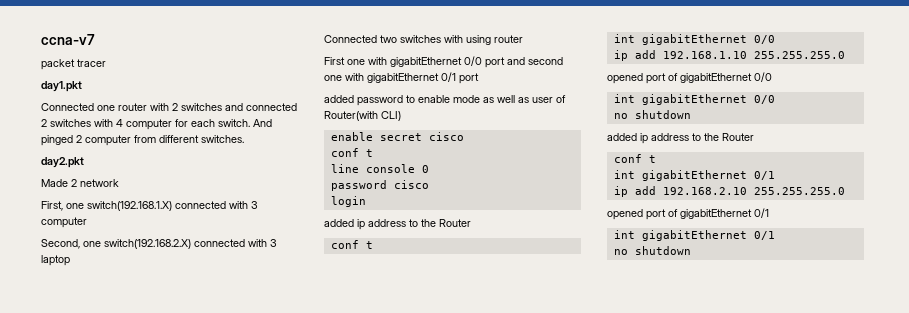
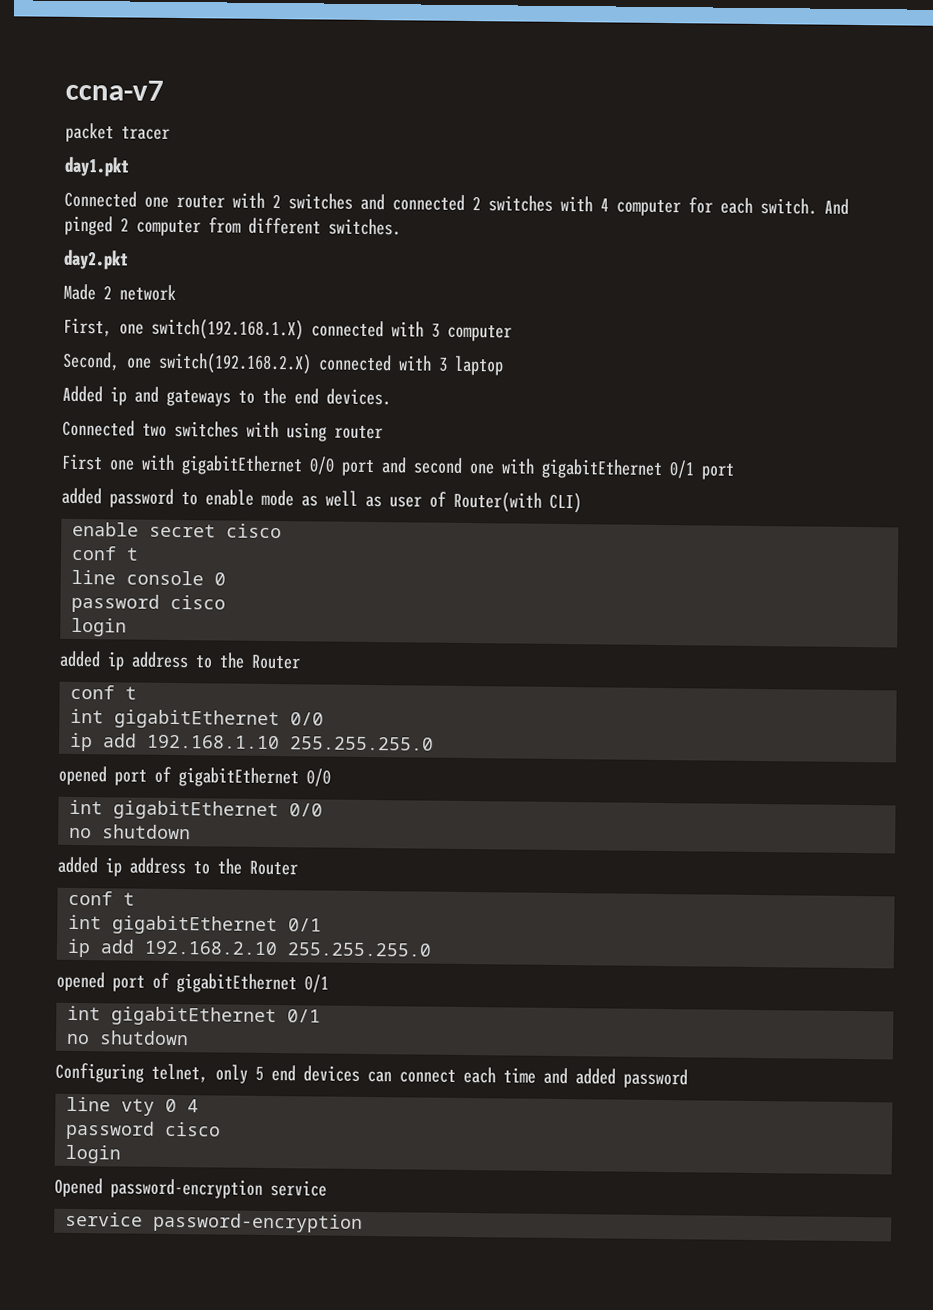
(70, 260) none -> [62,385,391,407] // Added ip and gateways to the end devices.
(691, 250) none -> [55,1062,688,1089] [66,1096,200,1116] [65,1120,222,1140] [65,1144,122,1164] [54,1177,327,1199] [65,1211,364,1233] // Configuring telnet, only 5 end devices can connect each time and added password // line vty 0 4 // password cisco // login // Opened password-encryption service // service password-encryption

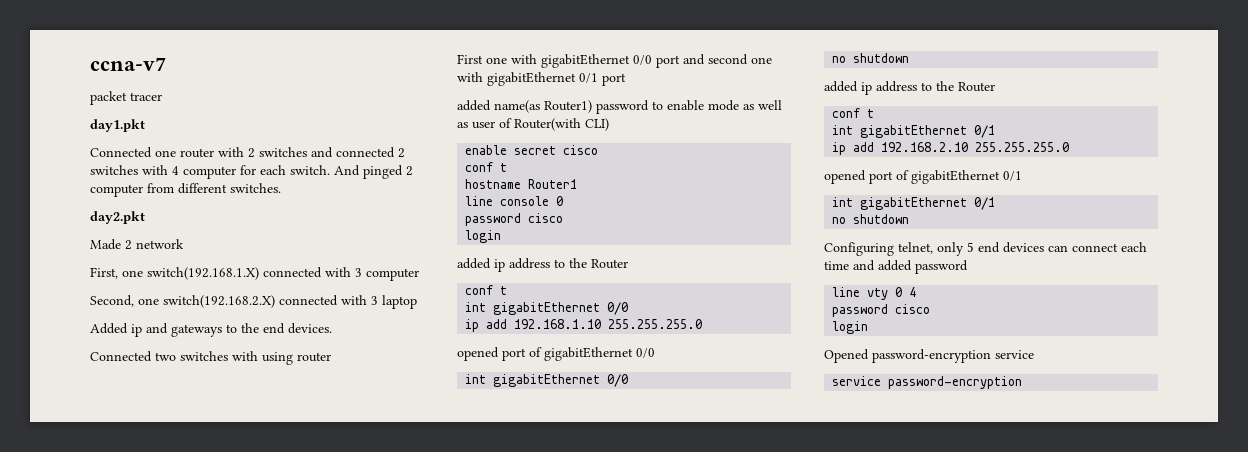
(102, 496) none -> [494,100,592,113] name(as Router1)
(140, 554) none -> [465,179,578,189] // hostname Router1

